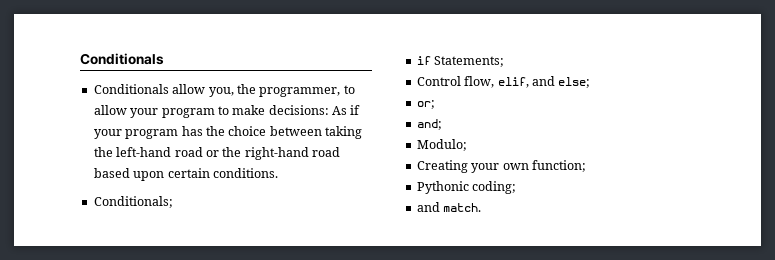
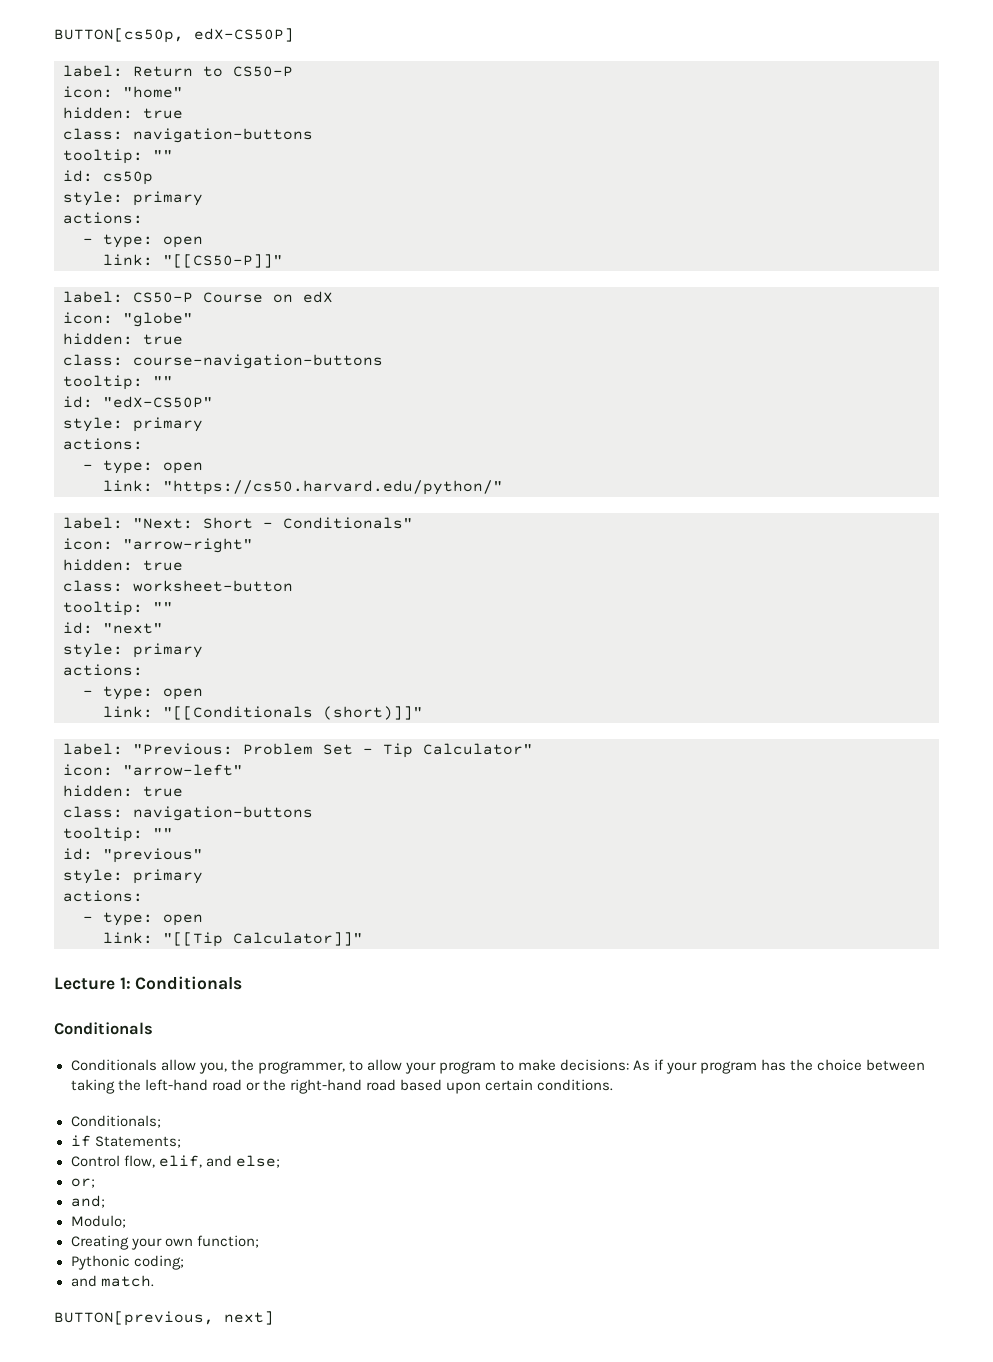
(80, 59) none -> [54,28,294,43] [63,65,293,77] [63,86,183,98] [63,107,183,119] [63,128,313,143] [63,149,173,164] [63,170,153,185] [63,191,203,206] [63,212,143,224] [83,234,203,248] [103,254,283,268] [63,291,333,303] [63,312,193,327] [63,333,183,345] [63,354,383,369] [63,375,173,390] [63,396,213,408] [63,417,203,432] [63,438,143,450] [83,460,203,474] [103,480,503,495] [63,517,413,529] [63,538,253,553] [63,559,183,571] [63,580,293,592] [63,601,173,616] [63,622,163,634] [63,643,203,658] [63,664,143,676] [83,686,203,700] [103,706,423,720] [63,743,533,758] [63,764,243,776] [63,785,183,797] [63,806,313,821] [63,827,173,842] [63,848,203,863] [63,869,203,884] [63,890,143,902] [83,912,203,926] [103,932,363,947] [54,976,243,990] BUTTON[cs50p, edX-CS50P] // label: Return to CS50-P // icon: "home" // hidden: true // class: navigation-buttons // tooltip: "" // id: cs50p // style: primary // actions: // - type: open // link: "[[CS50-P]]" // label: CS50-P Course on edX // icon: "globe" // hidden: true // class: course-navigation-buttons // tooltip: "" // id: "edX-CS50P" // style: primary // actions: // - type: open // link: "https://cs50.harvard.edu/python/" // label: "Next: Short - Conditionals" // icon: "arrow-right" // hidden: true // class: worksheet-button // tooltip: "" // id: "next" // style: primary // actions: // - type: open // link: "[[Conditionals (short)]]" // label: "Previous: Problem Set - Tip Calculator" // icon: "arrow-left" // hidden: true // class: navigation-buttons // tooltip: "" // id: "previous" // style: primary // actions: // - type: open // link: "[[Tip Calculator]]" // Lecture 1: Conditionals //
(482, 207) none -> [54,1311,274,1326] // BUTTON[previous, next]

